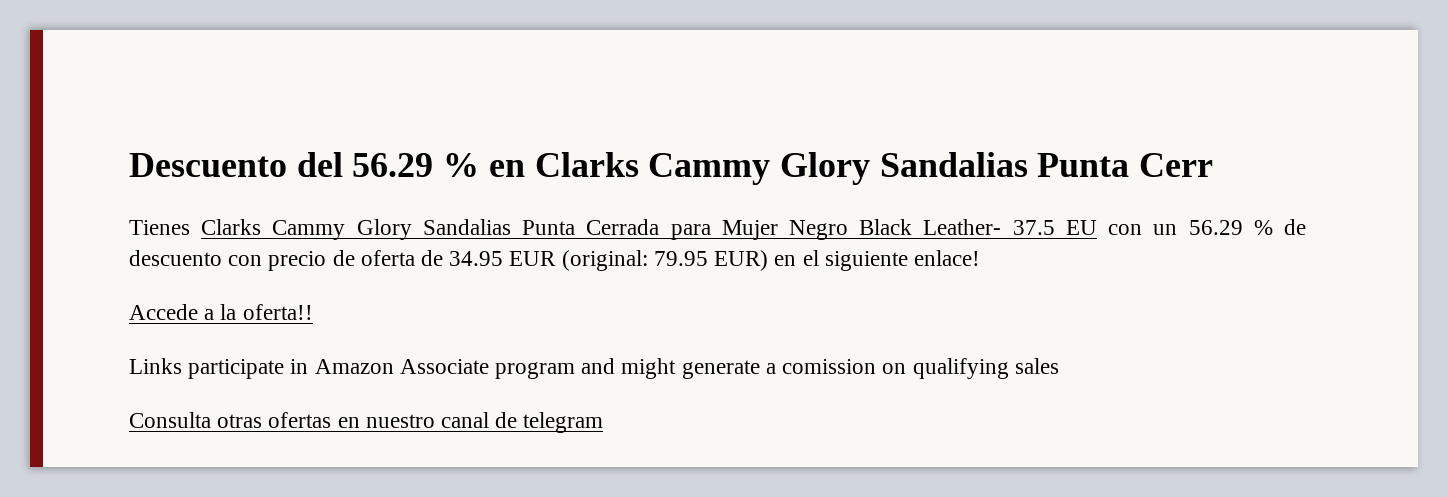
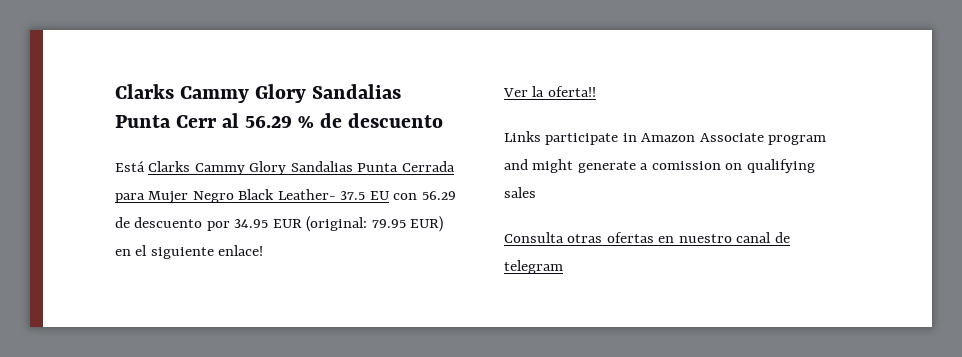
[129,152,525,177] Descuento del 56.29 % en -> (115, 91) none
[129,220,190,235] // Tienes -> [222,113,444,128] [115,161,145,172] al 56.29 % de descuento // Está
[1153,219,1306,235] [129,250,444,271] un 56.29 % de descuento con precio de oferta de -> [421,191,456,200] [115,217,230,231] 56.29 de descuento por
[129,304,215,320] Accede a -> [503,88,528,97] Ver

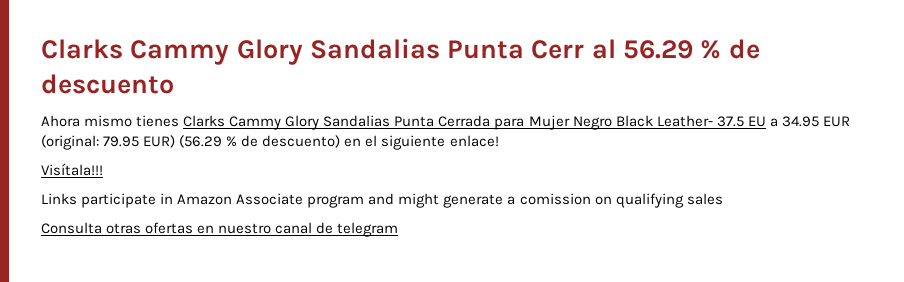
[115,161,145,172] Está -> [41,115,180,127] Ahora mismo tienes
[393,191,456,200] [115,217,230,231] con 56.29 de descuento por -> [769,118,778,127] a
(444, 224) none -> [179,135,341,148] (56.29 % de descuento)
[503,86,596,97] Ver la oferta!! -> [41,163,103,176] Visítala!!!

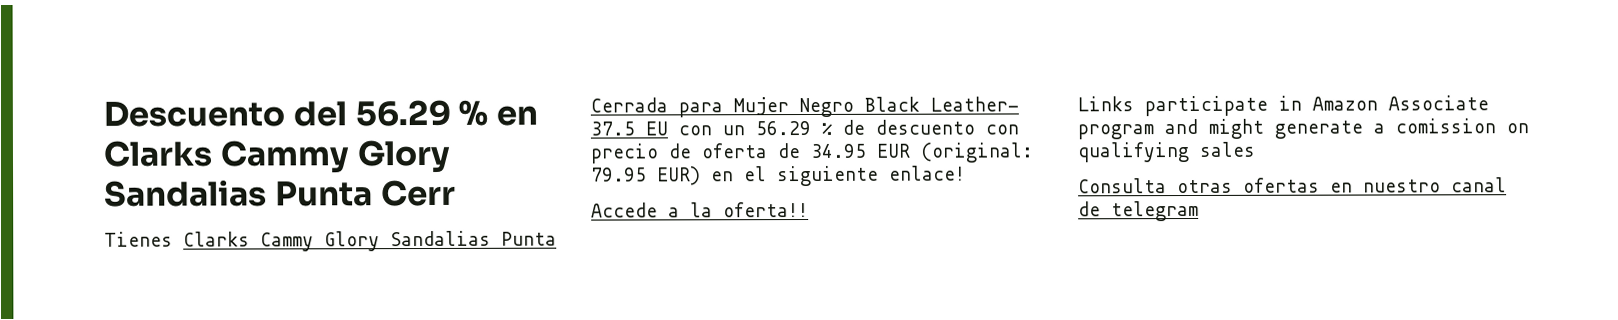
(41, 49) none -> [103,99,539,127] Descuento del 56.29 % en
[591,39,760,59] [41,74,174,94] [41,115,180,127] al 56.29 % de descuento // Ahora mismo tienes -> [104,231,173,247] // Tienes
[769,118,778,127] a -> [678,119,1019,136] [590,143,800,164] con un 56.29 % de descuento con precio de oferta de
[179,135,341,148] (56.29 % de descuento) -> (701, 176) none
[41,163,103,176] Visítala!!! -> [591,202,809,218] Accede a la oferta!!

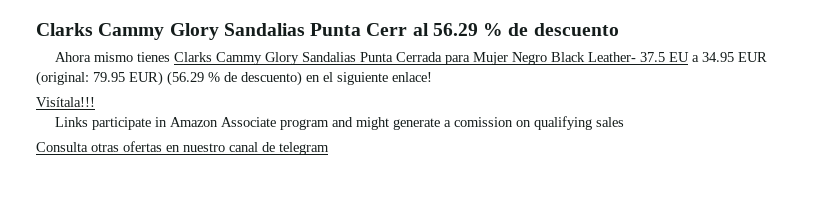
[103,99,539,127] Descuento del 56.29 % en -> (36, 29) none
[104,231,173,247] // Tienes -> [412,23,619,36] [54,52,170,62] al 56.29 % de descuento // Ahora mismo tienes
[678,119,1019,136] [590,143,800,164] con un 56.29 % de descuento con precio de oferta de -> [691,55,699,62] a
(701, 176) none -> [167,71,302,86] (56.29 % de descuento)
[591,202,809,218] Accede a la oferta!! -> [36,97,95,107] Visítala!!!

